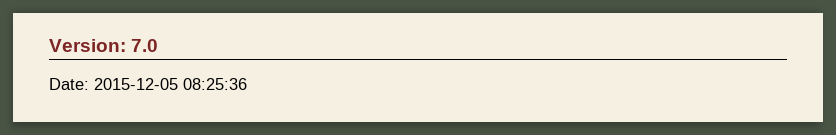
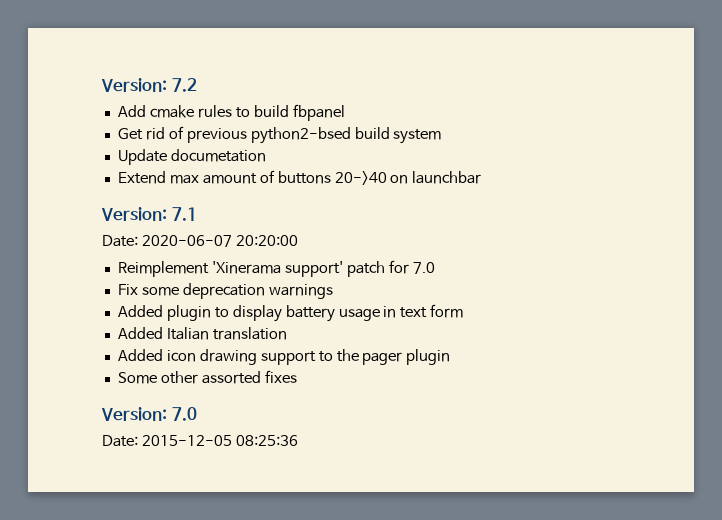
[49,39,126,52] Version: -> [101,78,197,92] [117,104,345,121] [117,126,442,144] [117,149,266,165] [117,170,482,185] [101,207,197,221] [102,235,298,247] [117,260,435,277] [117,283,333,299] [117,304,464,322] [117,327,287,340] [117,349,451,365] [117,370,297,384] [101,407,167,421] Version: 7.2 // Add cmake rules to build fbpanel // Get rid of previous python2-bsed build system // Update documetation // Extend max amount of buttons 20->40 on launchbar // Version: 7.1 // Date: 2020-06-07 20:20:00 // Reimplement 'Xinerama support' patch for 7.0 // Fix some deprecation warnings // Added plugin to display battery usage in text form // Added Italian translation // Added icon drawing support to the pager plugin // Some other assorted fixes // Version:

